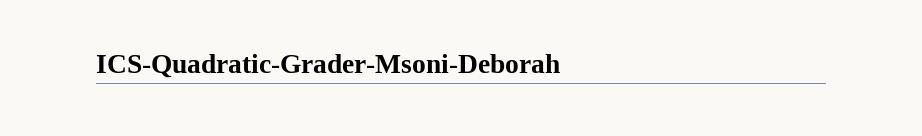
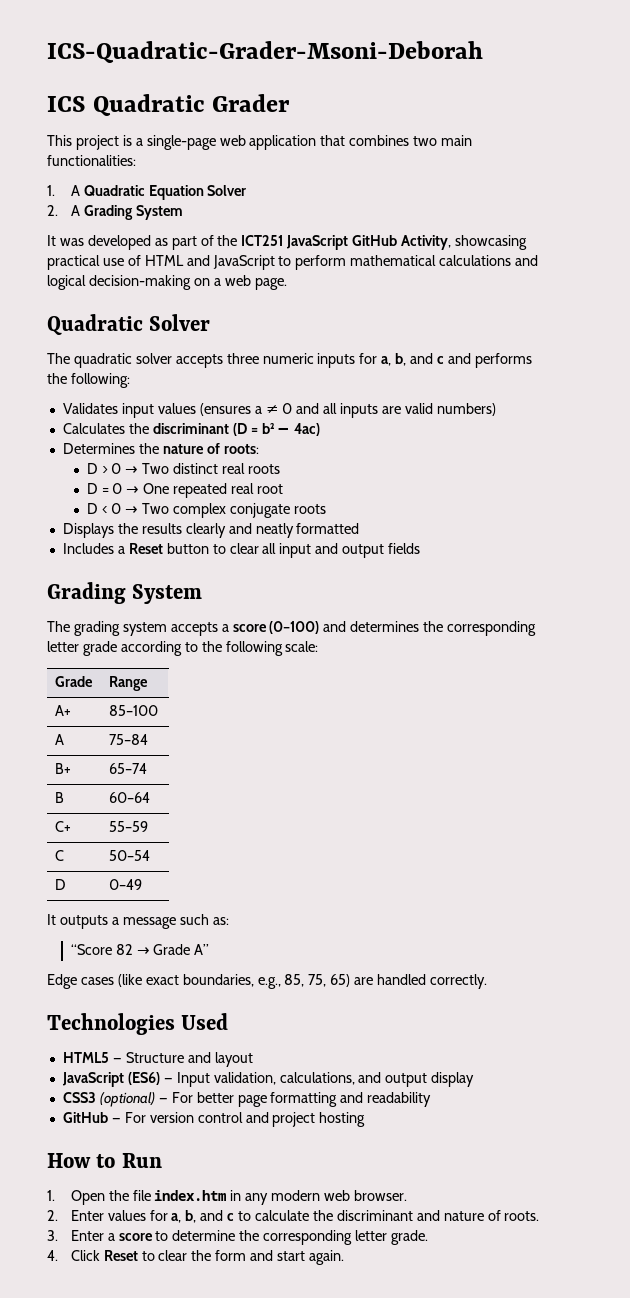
(560, 66) none -> [47,94,291,116] [47,135,473,150] [47,155,136,166] [47,185,247,200] [47,205,183,220] [47,235,528,250] [47,255,539,270] [47,275,287,290] [47,314,211,335] [47,353,532,368] [47,373,130,388] [62,403,496,418] [62,423,321,436] [62,443,259,454] [86,463,281,474] [86,483,284,498] [86,503,327,518] [62,523,360,538] [62,543,421,558] [47,582,203,604] [47,621,537,636] [47,641,319,656] [55,676,94,687] [109,676,149,691] [55,705,72,716] [109,705,159,716] [55,734,65,745] [109,734,149,745] [55,763,72,774] [109,763,148,774] [55,792,65,803] [109,792,151,803] [55,821,72,832] [109,821,149,832] [55,850,65,861] [109,850,151,861] [55,879,67,890] [109,879,143,890] [47,914,229,929] [70,944,210,955] [47,974,488,989] [47,1013,229,1035] [62,1052,253,1067] [61,1072,475,1087] [62,1092,432,1107] [62,1112,366,1127] [47,1153,162,1168] [47,1190,407,1205] [47,1210,540,1223] [47,1230,428,1245] [47,1250,344,1265] // ICS Quadratic Grader // This project is a single-page web application that combines two main functionalities: // 1. A Quadratic Equation Solver // 2. A Grading System // It was developed as part of the ICT251 JavaScript GitHub Activity, showcasing practical use of HTML and JavaScript to perform mathematical calculations and logical decision-making on a web page. // Quadratic Solver // The quadratic solver accepts three numeric inputs for a, b, and c and performs the following: // Validates input values (ensures a ≠ 0 and all inputs are valid numbers) // Calculates the discriminant (D = b² − 4ac) // Determines the nature of roots: // D > 0 → Two distinct real roots // D = 0 → One repeated real root // D < 0 → Two complex conjugate roots // Displays the results clearly and neatly formatted // Includes a Reset button to clear all input and output fields // Grading System // The grading system accepts a score (0–100) and determines the corresponding letter grade according to the following scale: // Grade | Range // A+ | 85–100 // A | 75–84 // B+ | 65–74 // B | 60–64 // C+ | 55–59 // C | 50–54 // D | 0–49 // It outputs a message such as: // “Score 82 → Grade A” // Edge cases (like exact boundaries, e.g., 85, 75, 65) are handled correctly. // Technologies Used // HTML5 — Structure and layout // JavaScript (ES6) — Input validation, calculations, and output display // CSS3 (optional) — For better page formatting and readability // GitHub — For version control and project hosting // How to Run // 1. Open the file index.htm in any modern web browser. // 2. Enter values for a, b, and c to calculate the discriminant and nature of roots. // 3. Enter a score to determine the corresponding letter grade. // 4. Click Reset to clear the form and start again.

